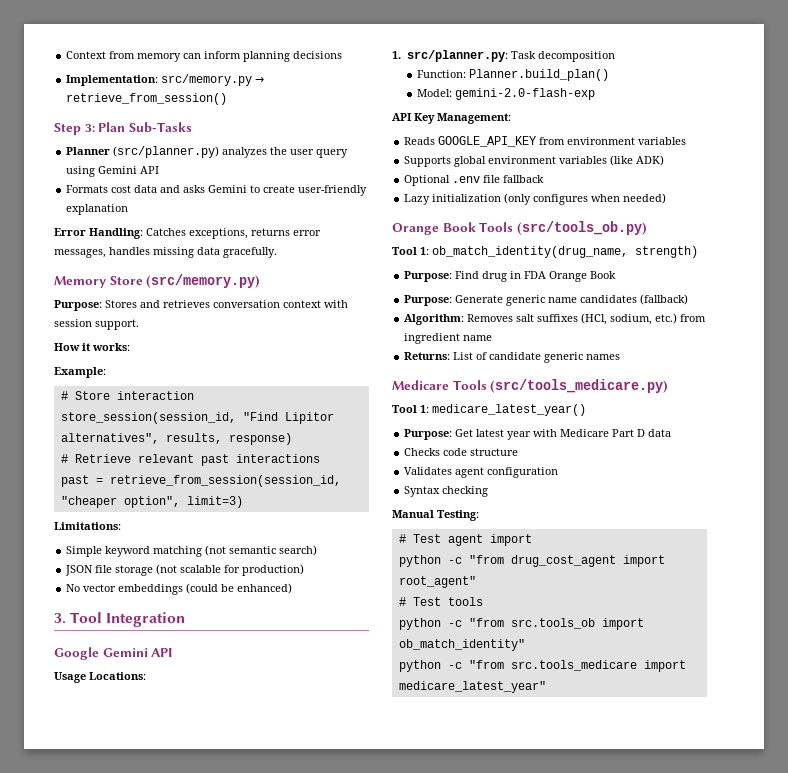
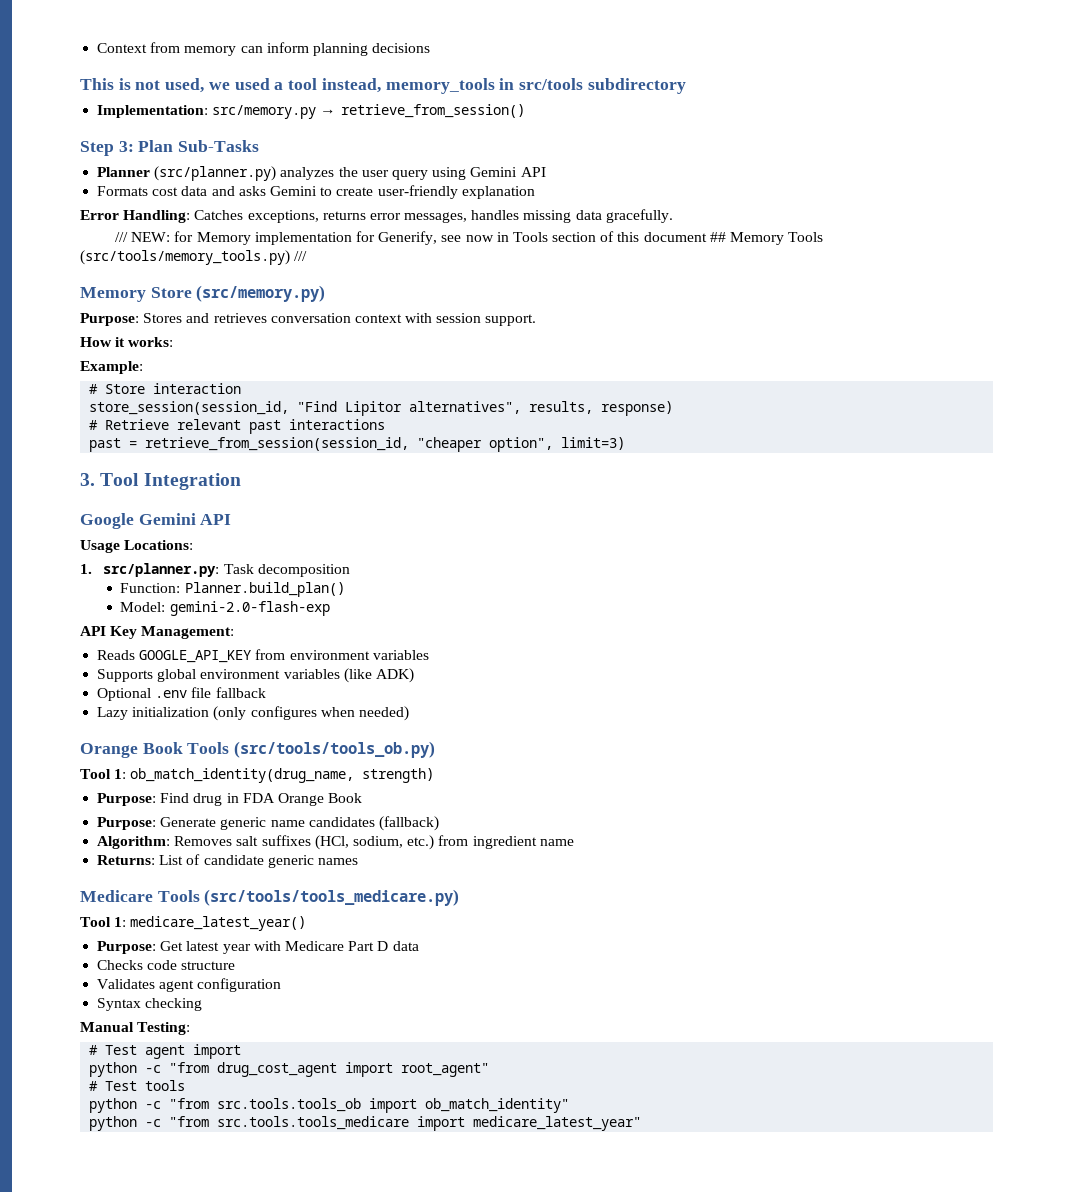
(343, 55) none -> [80,78,686,94] // This is not used, we used a tool instead, memory_tools in src/tools subdirectory
(277, 252) none -> [115,231,824,245] [80,250,308,265] // /// NEW: for Memory implementation for Generify, see now in Tools section of this document ## Memory Tools (src/tools/memory_tools.py) ///
[54,522,121,530] [66,545,318,557] [65,564,305,576] [66,583,293,595] // Limitations: // Simple keyword matching (not semantic search) // JSON file storage (not scalable for production) // No vector embeddings (could be enhanced) -> (626, 443) none
[516,221,647,235] (src/tools_ob.py) -> [234,741,436,758] (src/tools/tools_ob.py)
[490,379,669,393] (src/tools_medicare.py) -> [204,889,460,906] (src/tools/tools_medicare.py)
[510,618,595,629] src.tools_ob -> [217,1098,362,1112] src.tools.tools_ob
[510,660,637,671] src.tools_medicare -> [217,1116,410,1130] src.tools.tools_medicare

